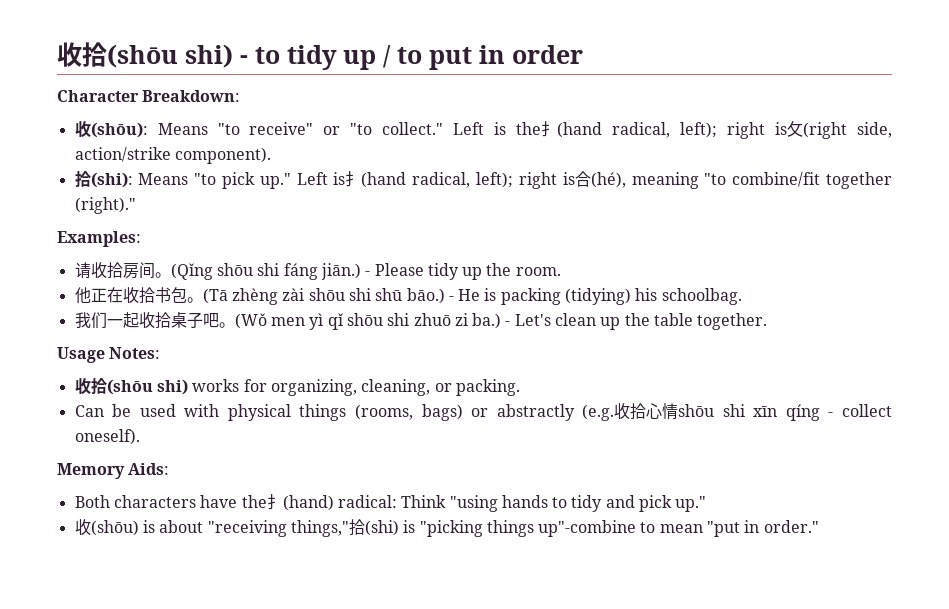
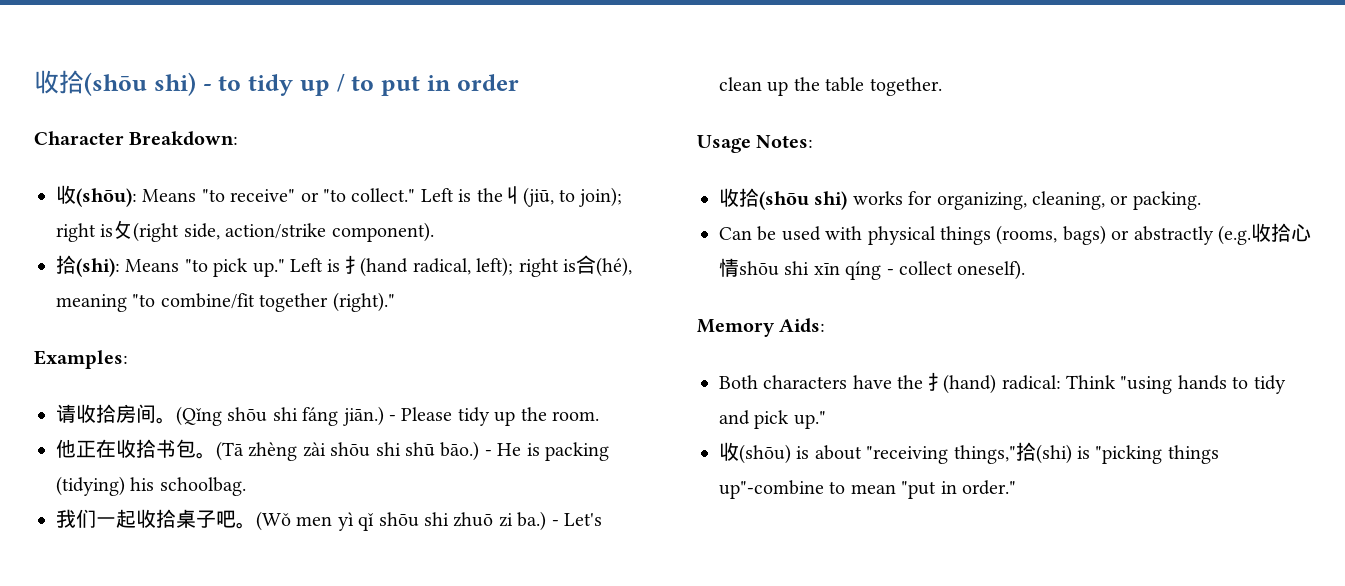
[541,121,718,138] 扌(hand radical, left); -> [502,186,623,207] 丩(jiū, to join);

